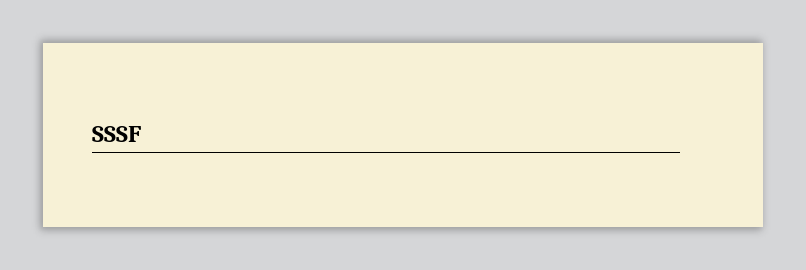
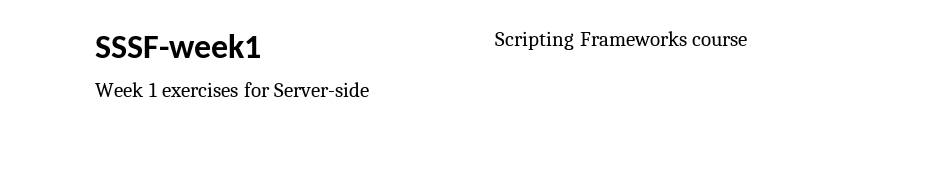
[92,126,141,142] SSSF -> [95,34,261,58] [95,82,370,97] [495,31,748,50] SSSF-week1 // Week 1 exercises for Server-side Scripting Frameworks course

